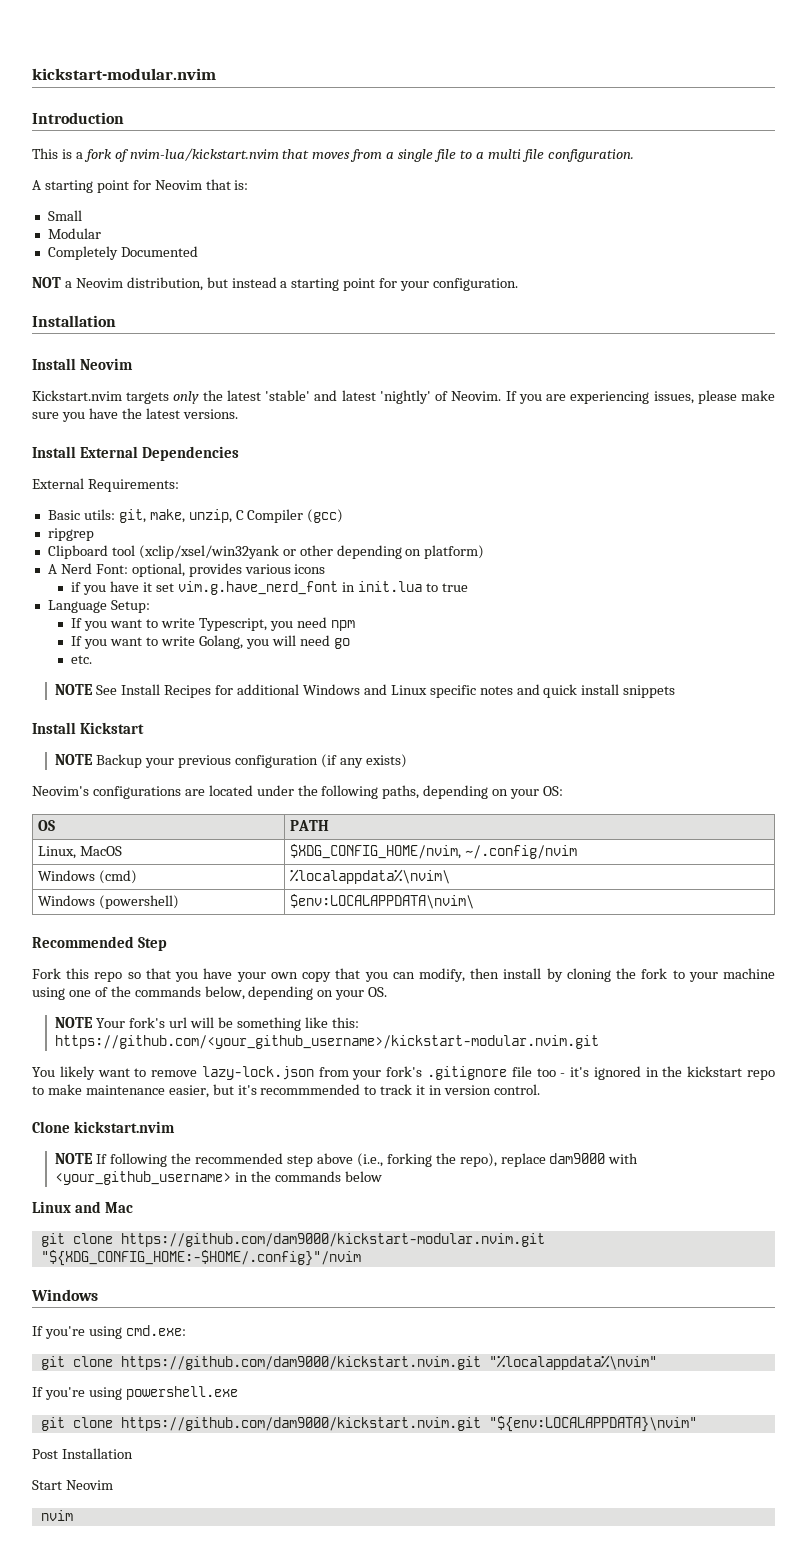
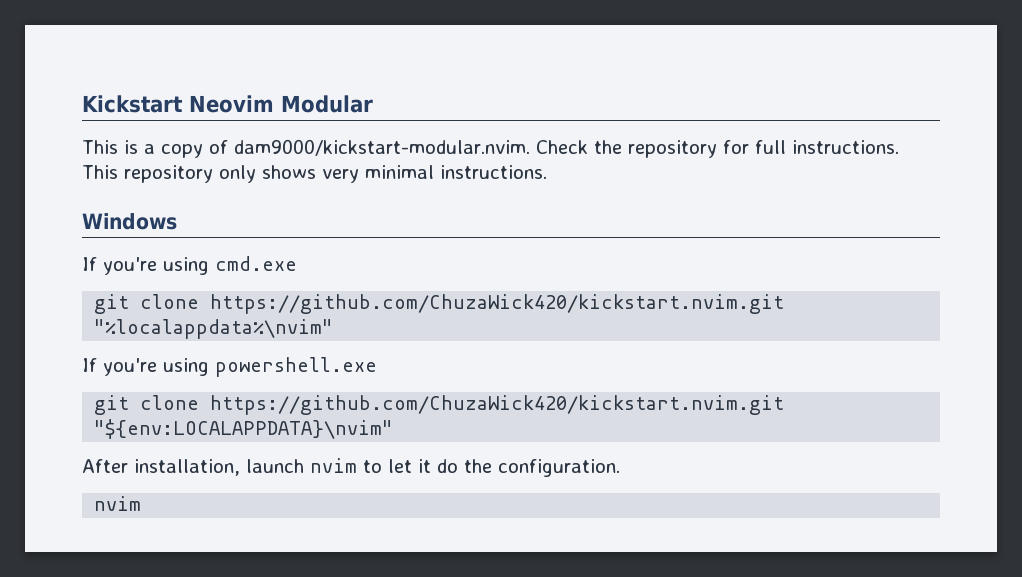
[32,68,216,80] [32,112,124,124] kickstart-modular.nvim // Introduction -> [82,95,373,113] Kickstart Neovim Modular
[83,148,634,162] [32,179,249,193] [47,210,82,221] [47,228,101,239] [47,246,198,260] [32,277,519,291] [32,315,116,327] [32,358,134,370] [32,390,776,404] [32,408,238,422] [32,446,240,461] [32,478,179,492] [47,509,344,523] [47,528,94,541] [47,545,485,559] [47,563,326,577] [71,581,468,595] [47,600,150,613] [71,617,355,631] [71,635,350,649] [71,655,93,664] [55,684,676,698] [32,722,145,734] [55,754,407,768] [32,785,564,799] [38,820,56,831] [290,820,330,831] [38,846,123,859] [290,844,578,859] [38,870,138,884] [290,869,451,884] [38,895,180,909] [290,894,475,909] [32,936,167,951] [32,968,776,982] [32,986,388,1000] [55,1017,359,1031] [55,1035,600,1049] [32,1066,776,1080] [32,1084,540,1098] [32,1121,175,1133] [55,1153,639,1167] [55,1171,383,1185] [32,1201,133,1213] [40,1233,545,1247] [40,1250,361,1266] fork of nvim-lua/kickstart.nvim that moves from a single file to a multi file configuration. // A starting point for Neovim that is: // Small // Modular // Completely Documented // NOT a Neovim distribution, but instead a starting point for your configuration. // Installation // Install Neovim // Kickstart.nvim targets only the latest 'stable' and latest 'nightly' of Neovim. If you are experiencing issues, please make sure you have the latest versions. // Install External Dependencies // External Requirements: // Basic utils: git, make, unzip, C Compiler (gcc) // ripgrep // Clipboard tool (xclip/xsel/win32yank or other depending on platform) // A Nerd Font: optional, provides various icons // if you have it set vim.g.have_nerd_font in init.lua to true // Language Setup: // If you want to write Typescript, you need npm // If you want to write Golang, you will need go // etc. // NOTE See Install Recipes for additional Windows and Linux specific notes and quick install snippets // Install Kickstart // NOTE Backup your previous configuration (if any exists) // Neovim's configurations are located under the following paths, depending on your OS: // OS | PATH // Linux, MacOS | $XDG_CONFIG_HOME/nvim, ~/.config/nvim // Windows (cmd) | %localappdata%\nvim\ // Windows (powershell) | $env:LOCALAPPDATA\nvim\ // Recommended Step // Fork this repo so that you have your own copy that you can modify, then install by cloning the fork to your machine using one of the commands below, depending on your OS. // NOTE Your fork's url will be something like this: https://github.com/<your_github_username>/kickstart-modular.nvim.git // You likely want to remove lazy-lock.json from your fork's .gitignore file too - it's ignored in the kickstart repo to make maintenance easier, but it's recommmended to track it in version control. // Clone kickstart.nvim // NOTE If following the recommended step above (i.e., forking the repo), replace dam9000 with <your_github_username> in the commands below // Linux and Mac // git clone https://github.com/dam9000/kickstart-modular.nvim.git "${XDG_CONFIG_HOME:-$HOME/.config}"/nvim -> [161,139,899,158] [82,165,547,183] copy of dam9000/kickstart-modular.nvim. Check the repository for full instructions. This repository only shows very minimal instructions.
[125,1325,186,1336] [40,1356,481,1370] cmd.exe: // git clone https://github.com/dam9000/kickstart.nvim.git -> [215,256,297,271] [94,294,785,314] cmd.exe // git clone https://github.com/ChuzaWick420/kickstart.nvim.git
[120,1417,481,1431] https://github.com/dam9000/kickstart.nvim.git -> [210,395,785,415] https://github.com/ChuzaWick420/kickstart.nvim.git
[32,1448,133,1459] [32,1480,113,1490] Post Installation // Start Neovim -> [82,458,620,477] After installation, launch nvim to let it do the configuration.

